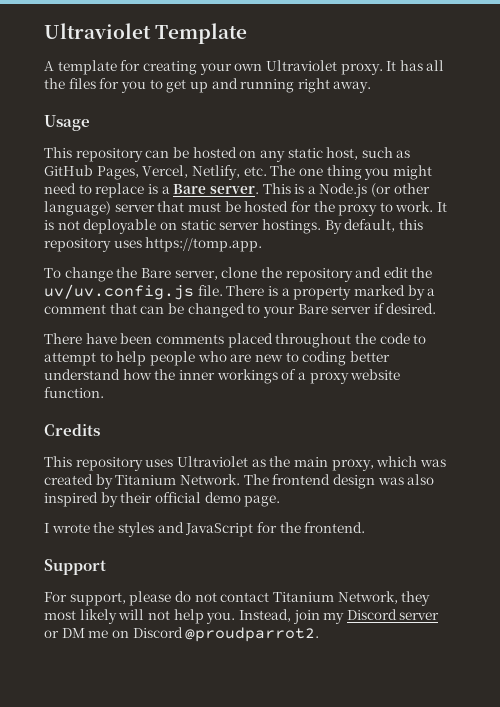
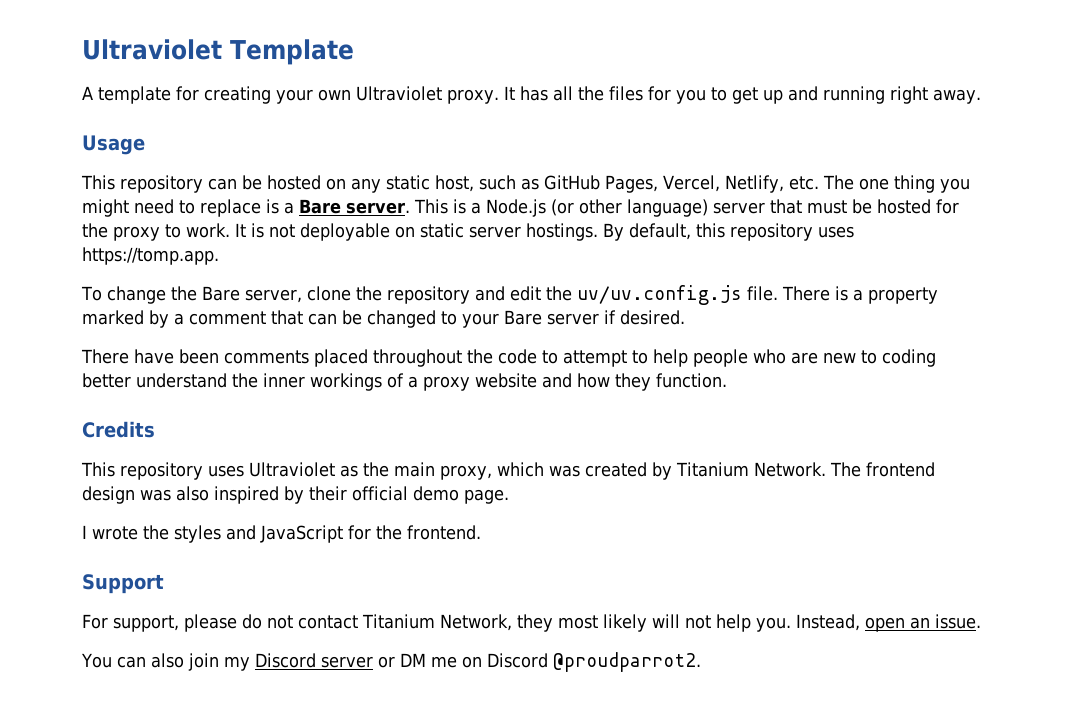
[122,369,152,380] how -> (227, 380) none
(401, 374) none -> [542,373,651,391] and how they
(291, 615) none -> [865,614,981,632] [81,653,184,668] open an issue. // You can also

